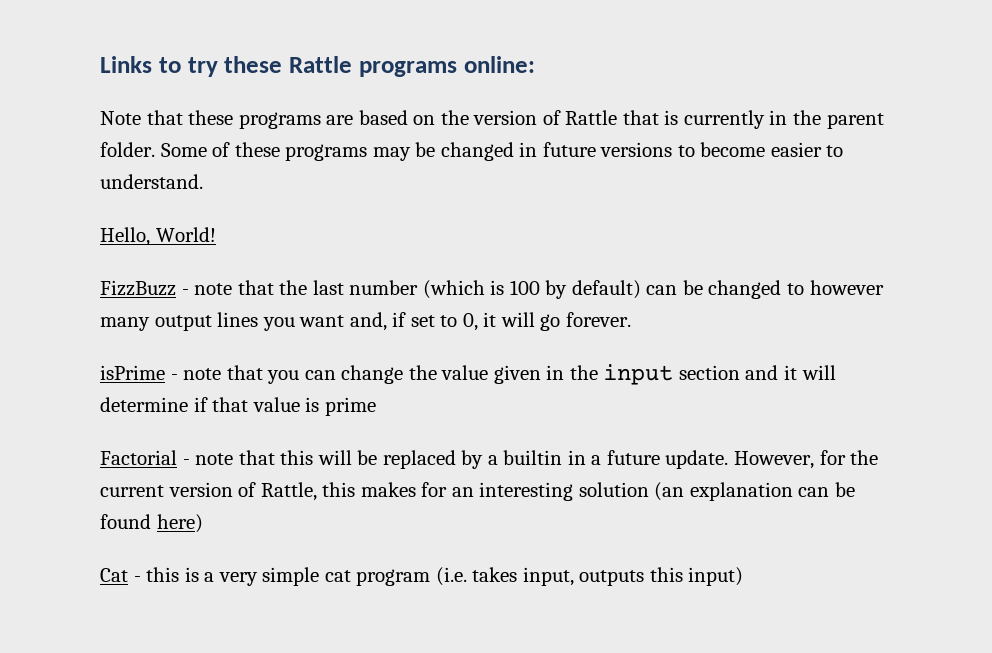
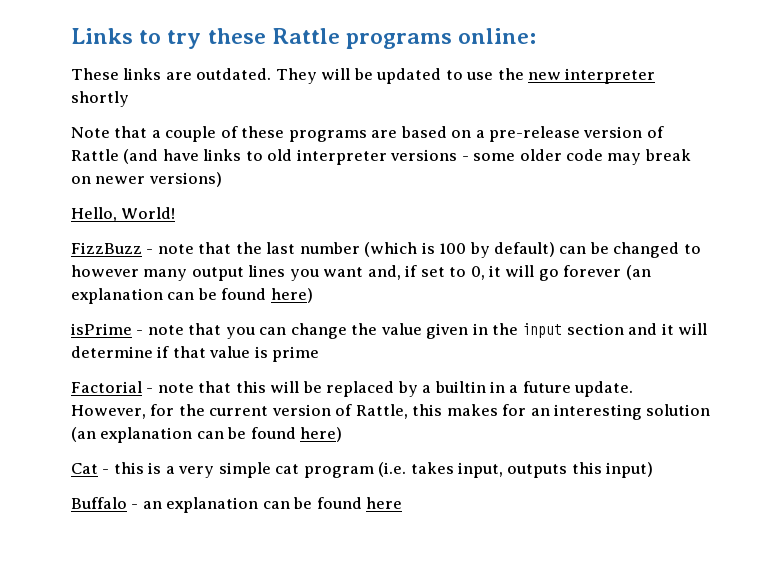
(535, 64) none -> [71,68,656,84] [71,91,129,107] // These links are outdated. They will be updated to use the new interpreter shortly
(183, 117) none -> [151,126,238,142] a couple of
[440,110,469,125] the -> [475,126,581,142] a pre-release
[622,110,884,129] [100,142,844,161] [100,174,203,189] that is currently in the parent folder. Some of these programs may be changed in future versions to become easier to understand. -> [123,149,691,165] [71,172,222,187] (and have links to old interpreter versions - some older code may break on newer versions)
[565,312,631,327] forever. -> [563,265,651,280] [71,288,313,304] forever (an explanation can be found here)
(744, 576) none -> [71,497,403,513] // Buffalo - an explanation can be found here

